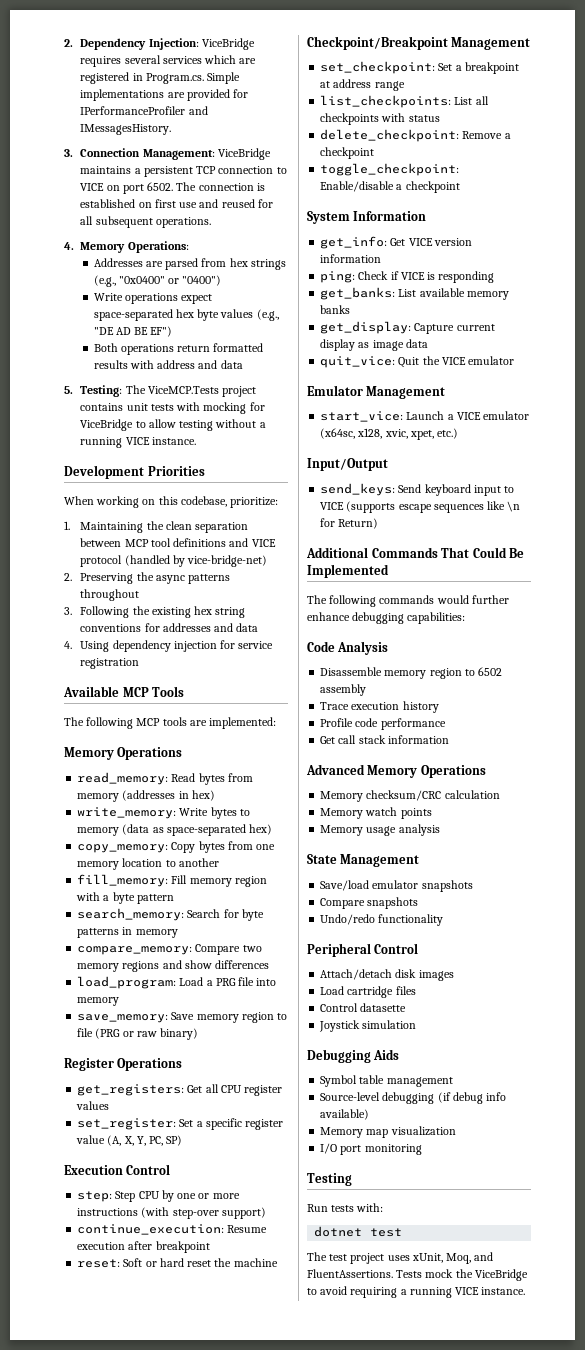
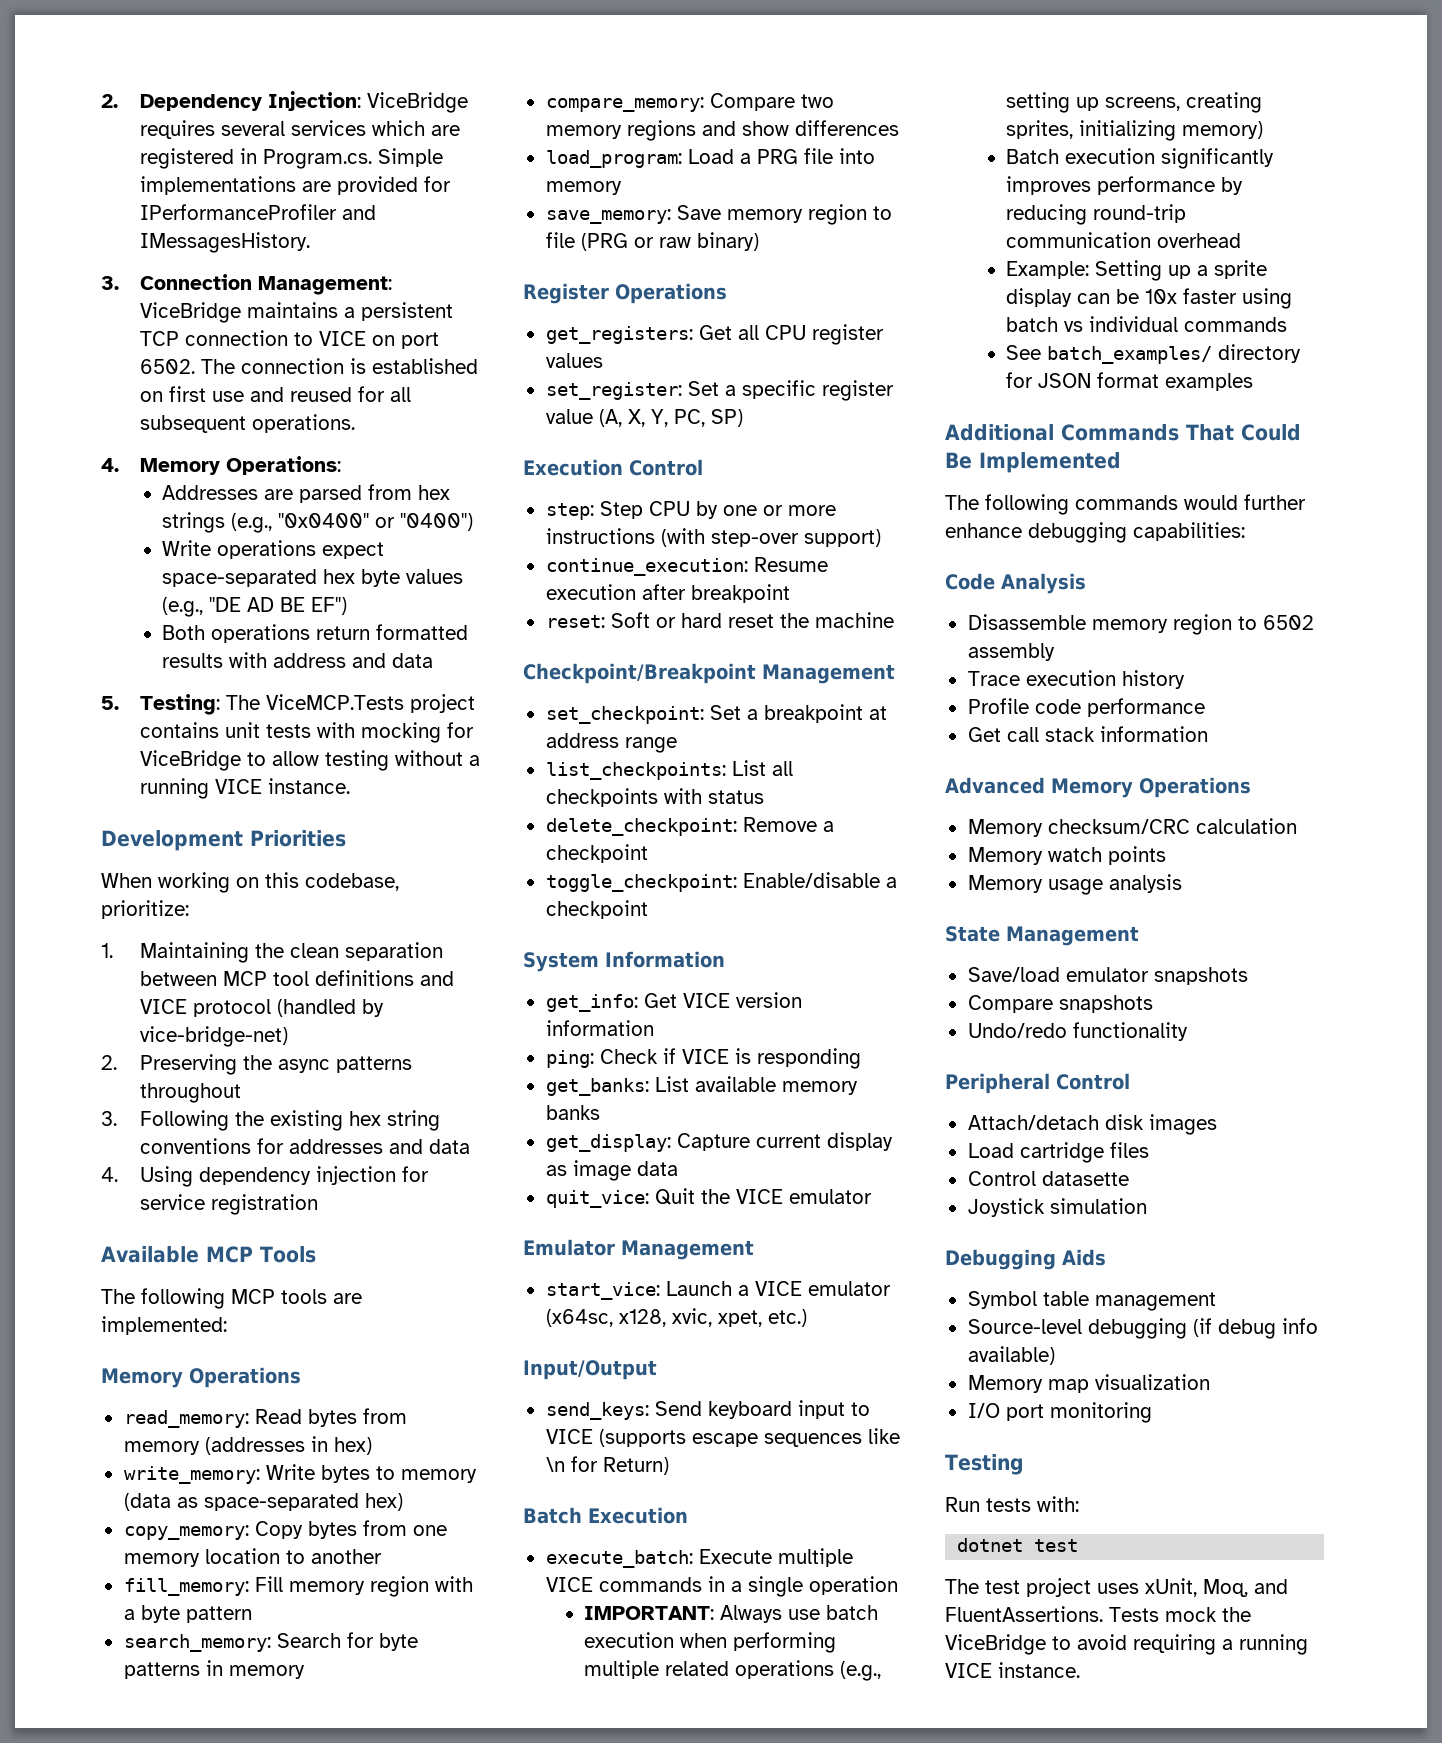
(379, 523) none -> [523,1507,688,1524] [545,1548,853,1568] [545,1576,898,1597] [584,1605,879,1623] [584,1632,837,1653] [584,1660,882,1681] [1006,92,1263,113] [1006,120,1264,141] [1006,148,1275,169] [1006,176,1244,195] [1006,204,1187,225] [1006,232,1242,248] [1006,260,1268,281] [1006,288,1293,309] [1006,316,1288,332] [1006,344,1302,364] [1006,372,1254,391] // Batch Execution // execute_batch: Execute multiple VICE commands in a single operation // IMPORTANT: Always use batch execution when performing multiple related operations (e.g., setting up screens, creating sprites, initializing memory) // Batch execution significantly improves performance by reducing round-trip communication overhead // Example: Setting up a sprite display can be 10x faster using batch vs individual commands // See batch_examples/ directory for JSON format examples

